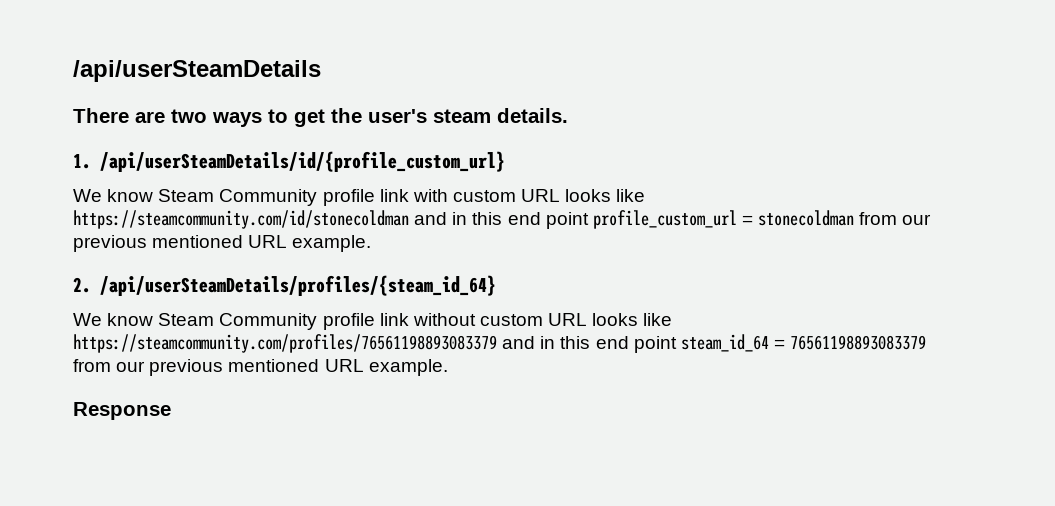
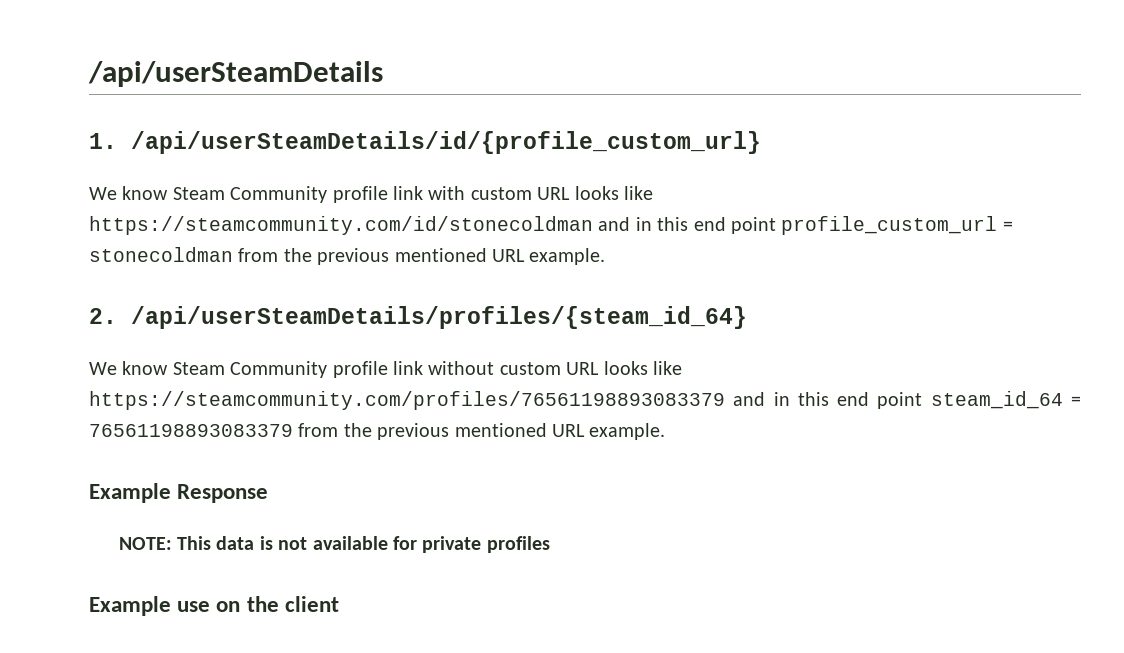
[73,108,568,127] // There are two ways to get the user's steam details. -> (383, 74) none
[902,214,932,225] our -> [283,248,312,262] the
[116,359,448,376] our previous mentioned URL example. // -> [343,423,666,440] [89,483,171,503] the previous mentioned URL example. // Example
(171, 411) none -> [118,536,550,553] [89,596,339,616] // NOTE: This data is not available for private profiles // Example use on the client

